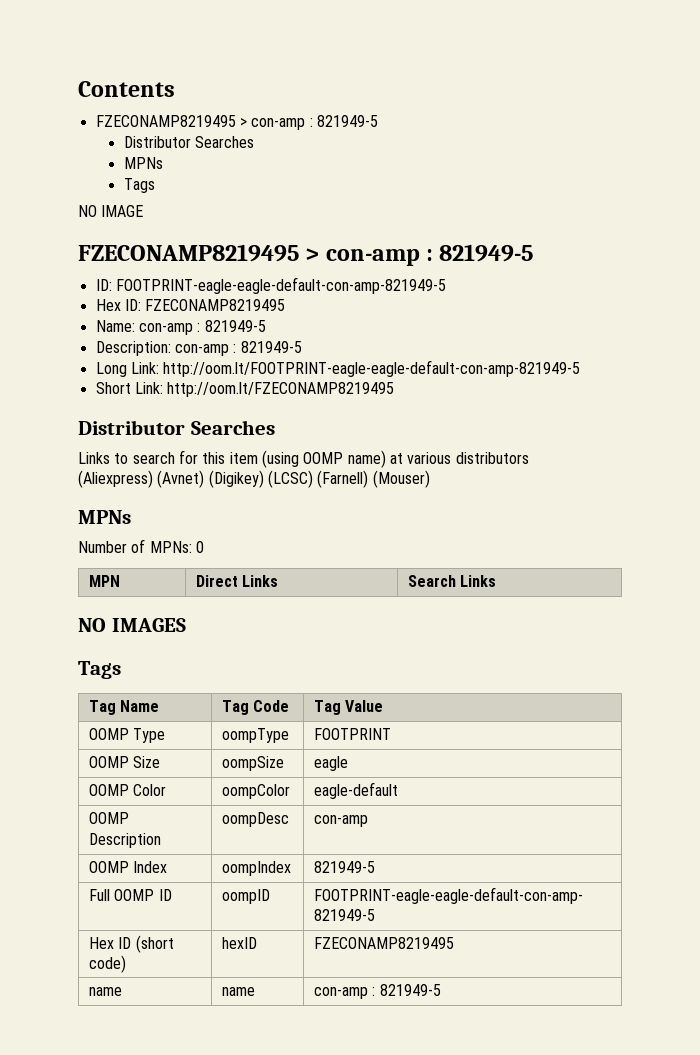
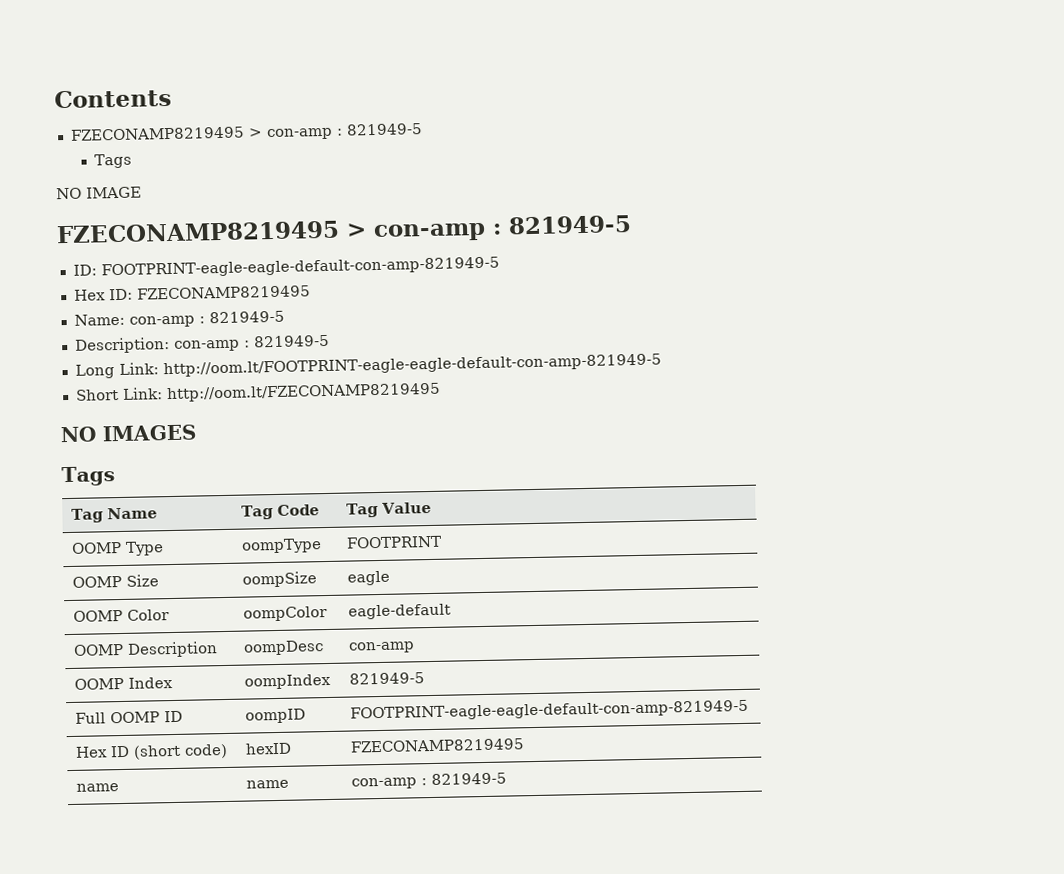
[123,136,254,148] [123,157,163,169] // Distributor Searches // MPNs -> (423, 129) none
[78,420,275,435] [78,450,529,468] [78,470,430,488] [78,510,131,524] [78,539,204,553] [88,575,120,587] [195,575,279,587] [407,575,497,587] // Distributor Searches // Links to search for this item (using OOMP name) at various distributors // (Aliexpress) (Avnet) (Digikey) (LCSC) (Farnell) (Mouser) // MPNs // Number of MPNs: 0 // MPN | Direct Links | Search Links -> (441, 392) none

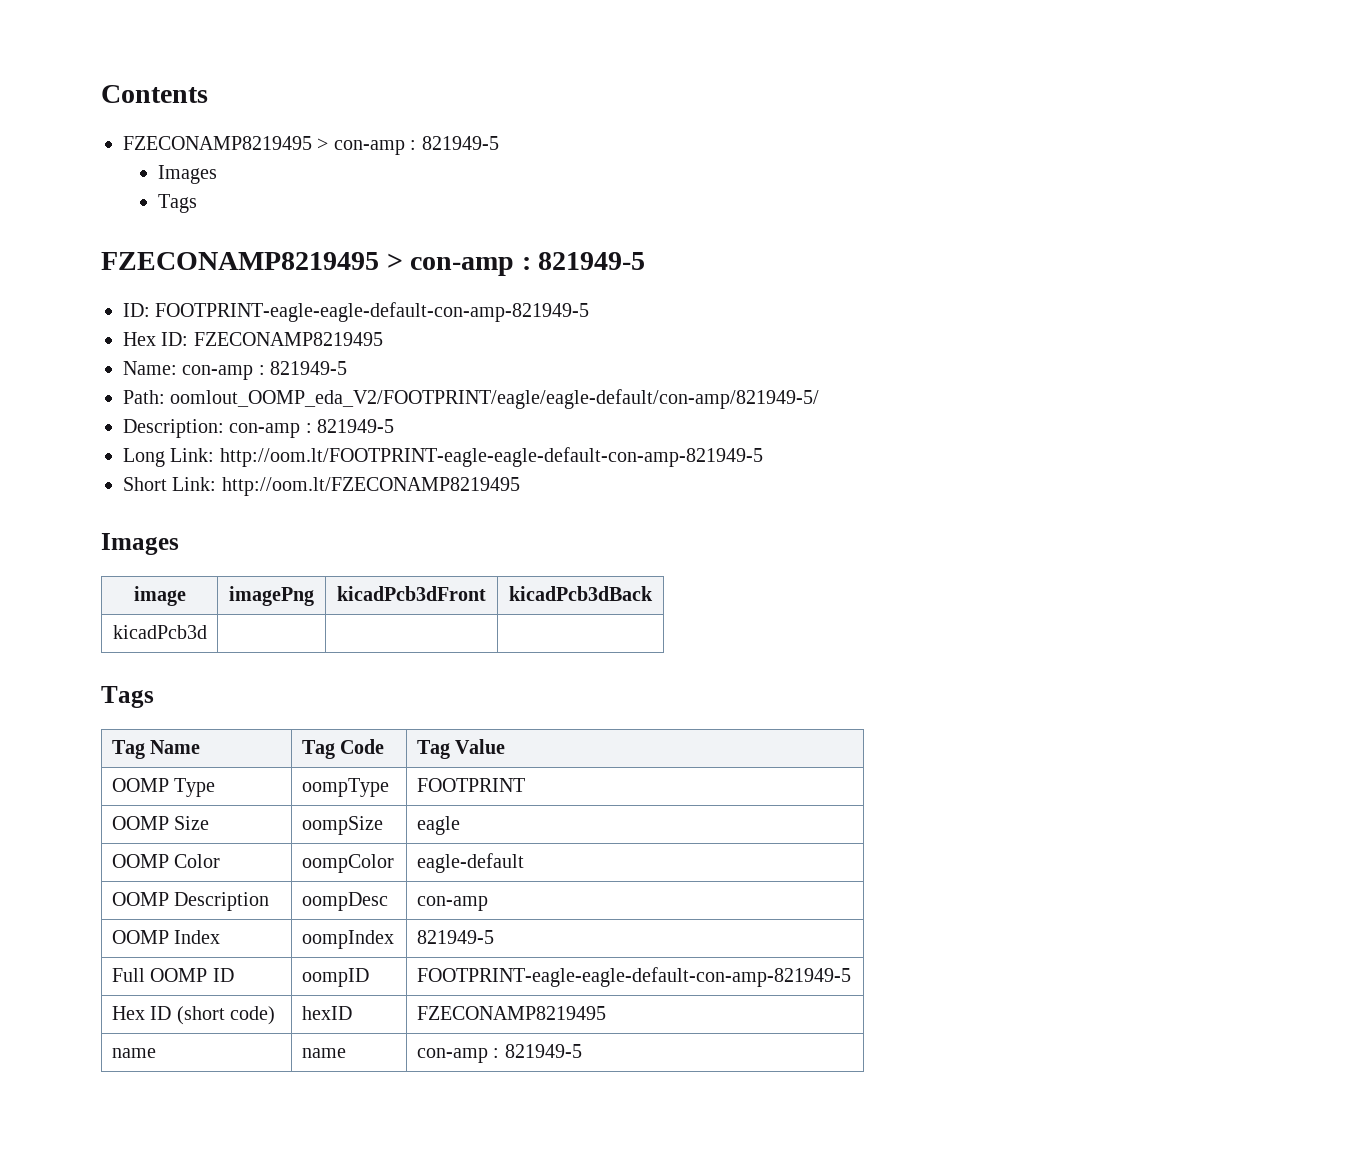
[93,153,132,169] [56,186,142,200] // Tags // NO IMAGE -> [157,165,217,184] [157,194,197,213] // Images // Tags
(285, 317) none -> [123,389,820,409] // Path: oomlout_OOMP_eda_V2/FOOTPRINT/eagle/eagle-default/con-amp/821949-5/
[60,424,196,443] NO IMAGES -> [101,533,179,555] [133,586,186,606] [229,586,314,606] [337,586,486,601] [509,586,653,601] [112,625,207,639] Images // image | imagePng | kicadPcb3dFront | kicadPcb3dBack // kicadPcb3d | | |

